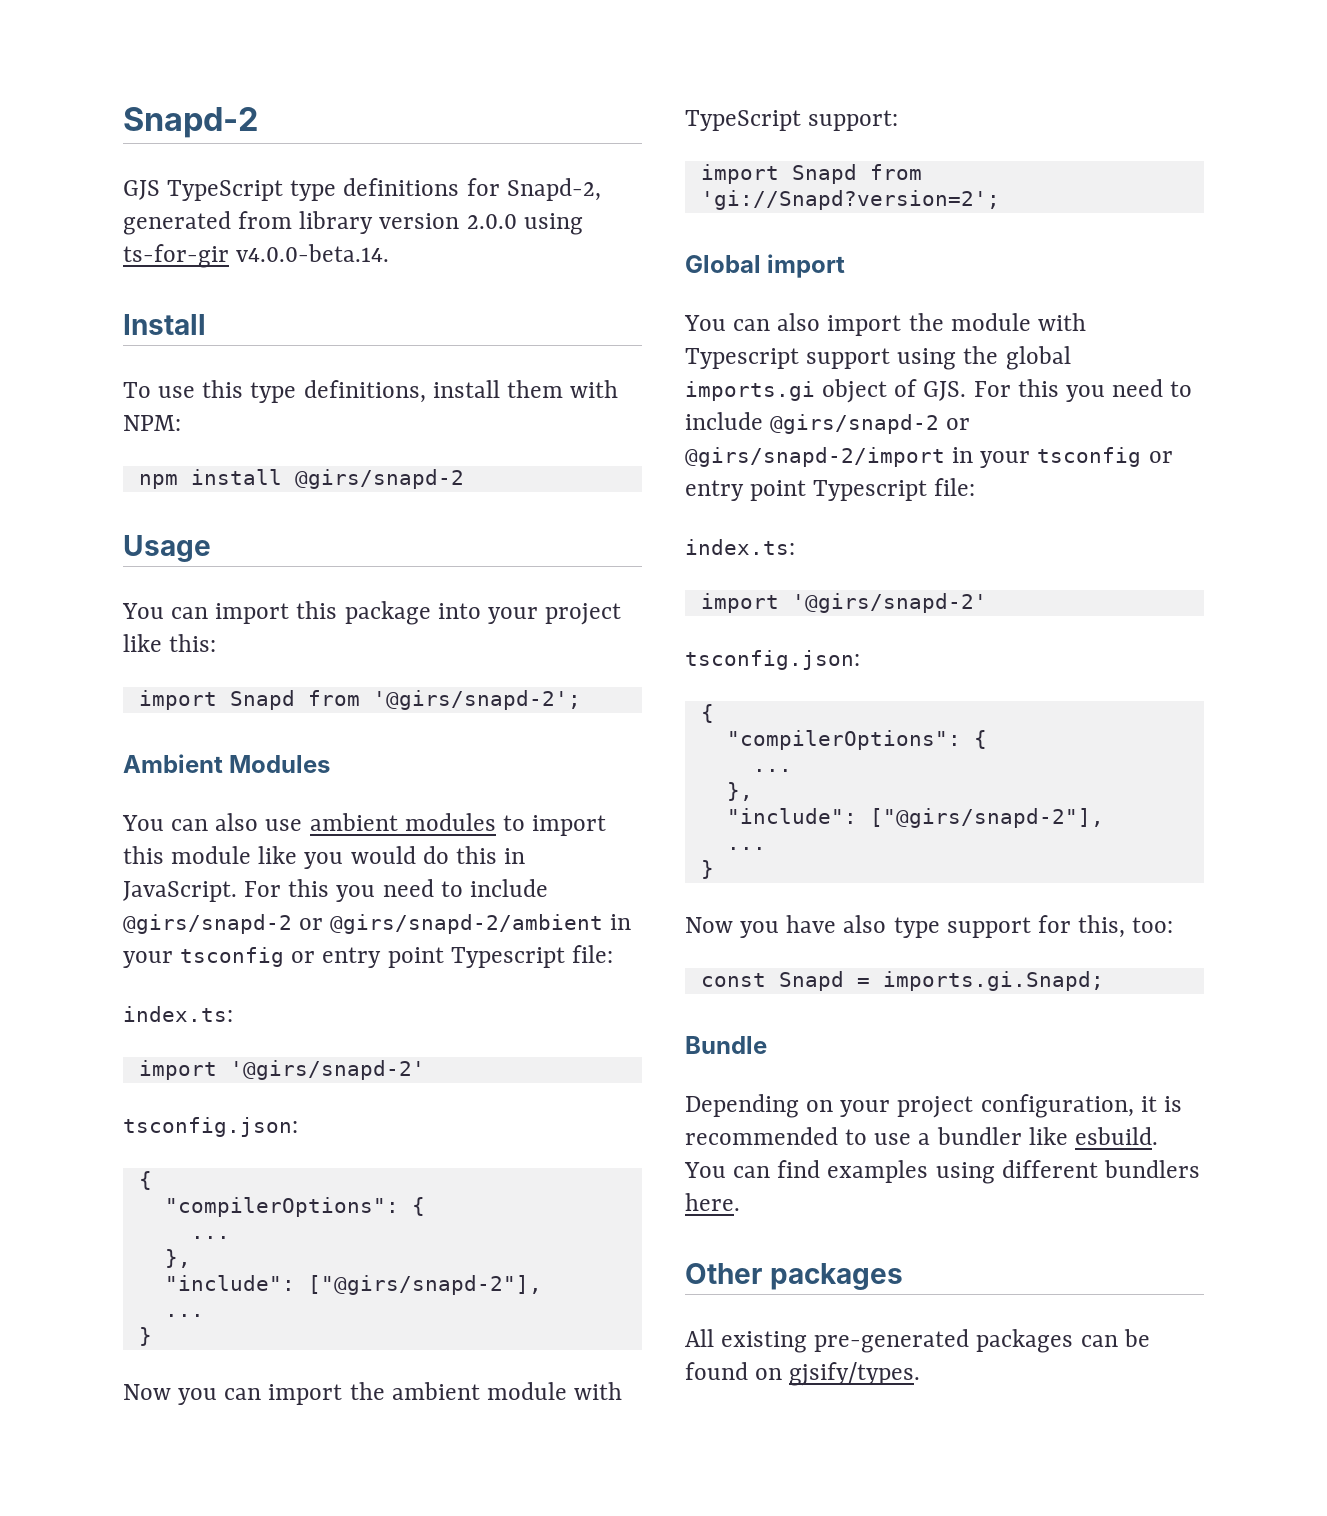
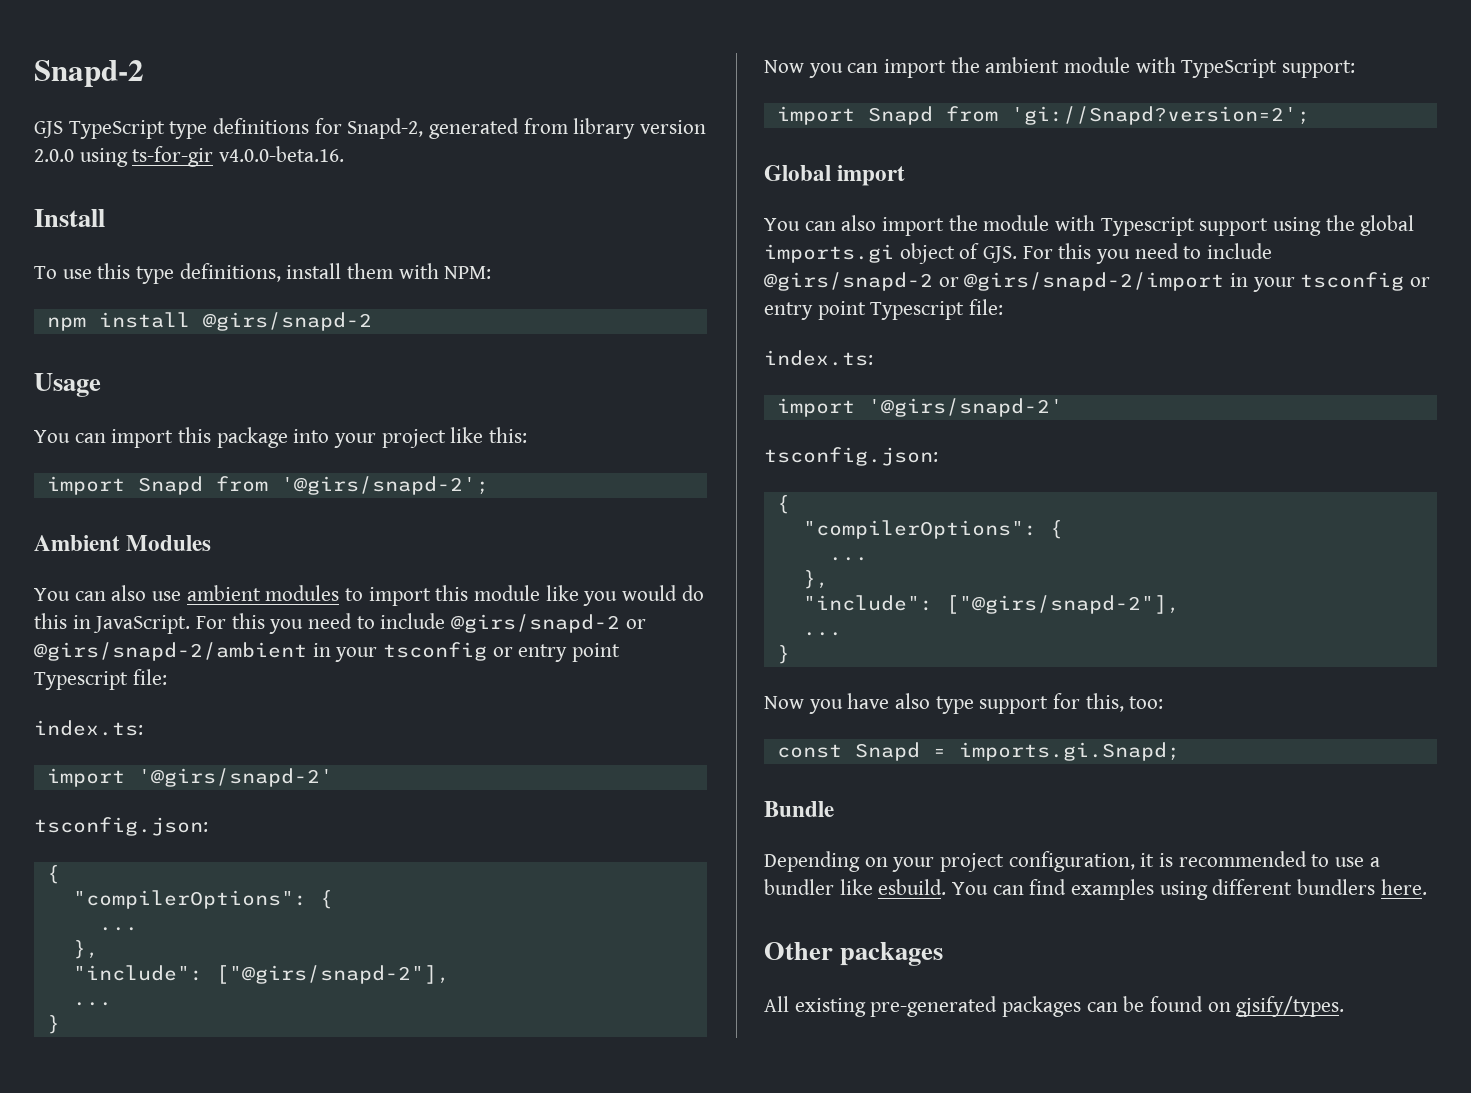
[236,244,390,262] v4.0.0-beta.14. -> [219,146,345,162] v4.0.0-beta.16.

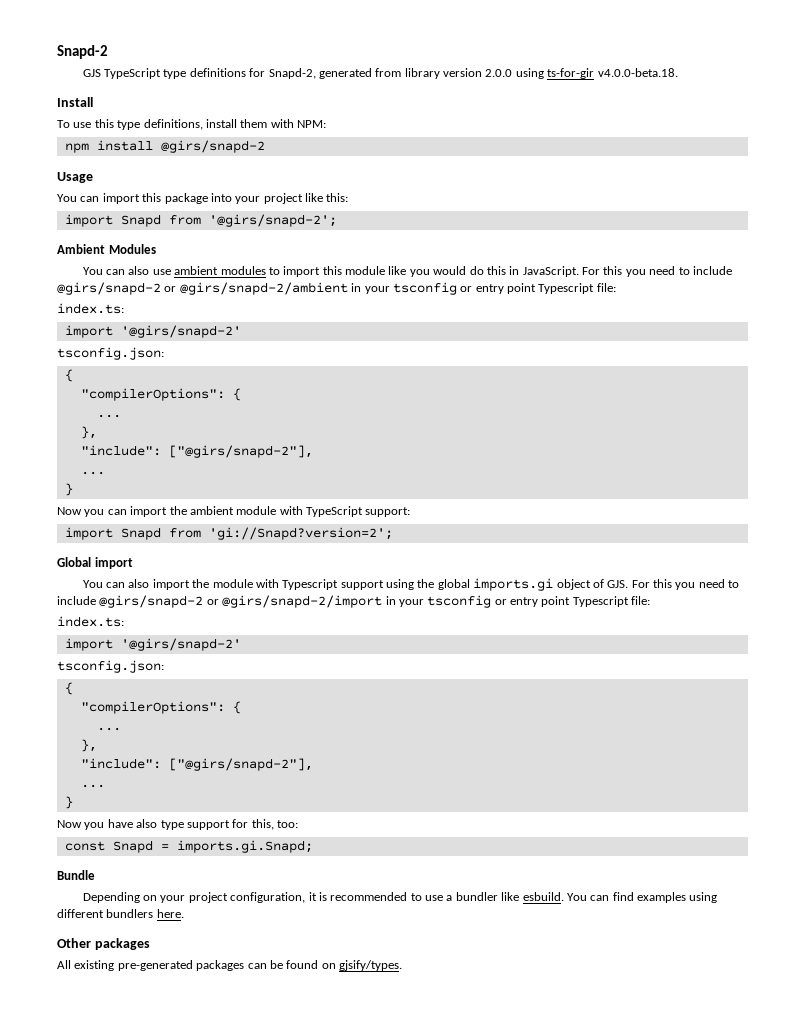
[219,146,345,162] v4.0.0-beta.16. -> [597,68,678,77] v4.0.0-beta.18.

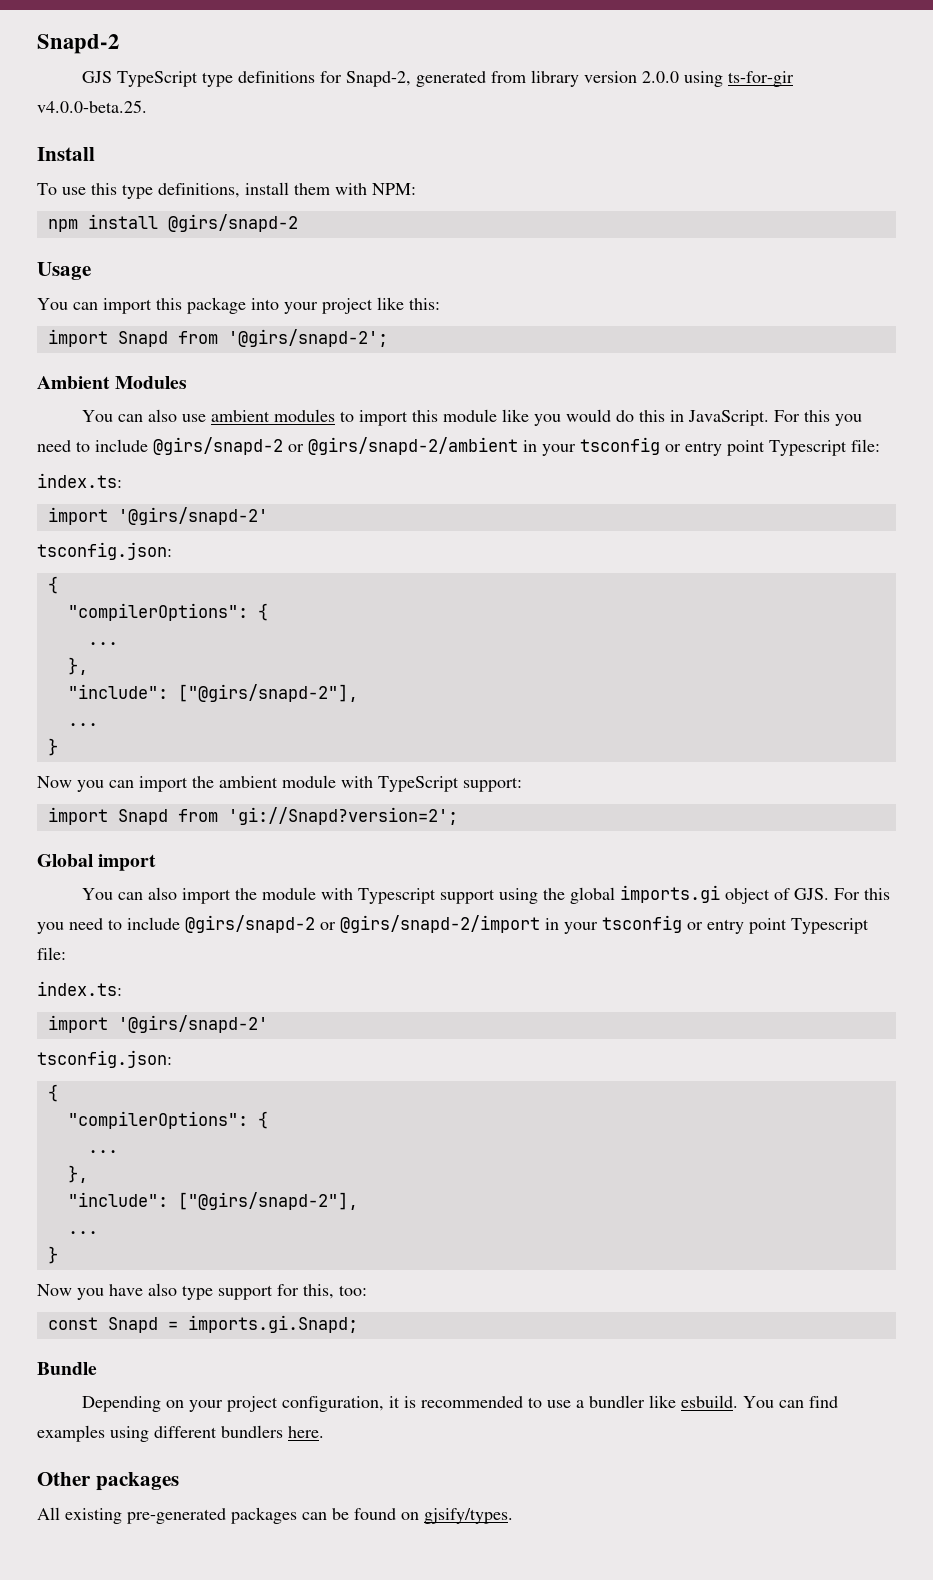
[597,68,678,77] v4.0.0-beta.18. -> [37,100,147,113] v4.0.0-beta.25.

